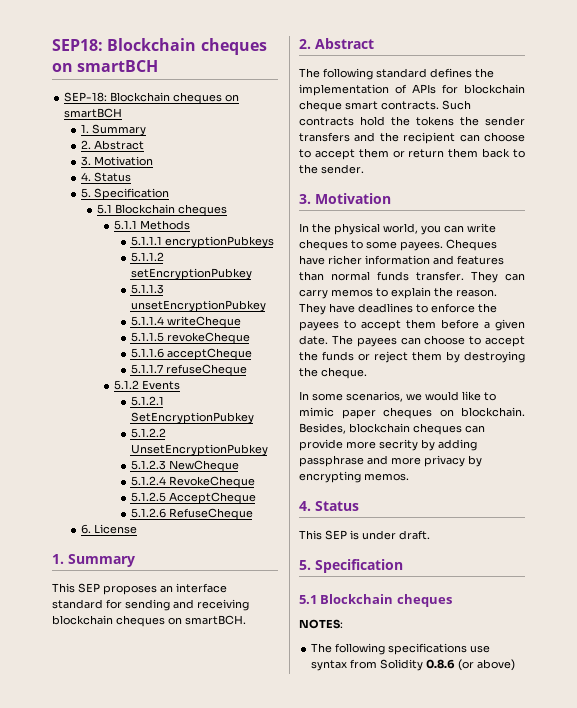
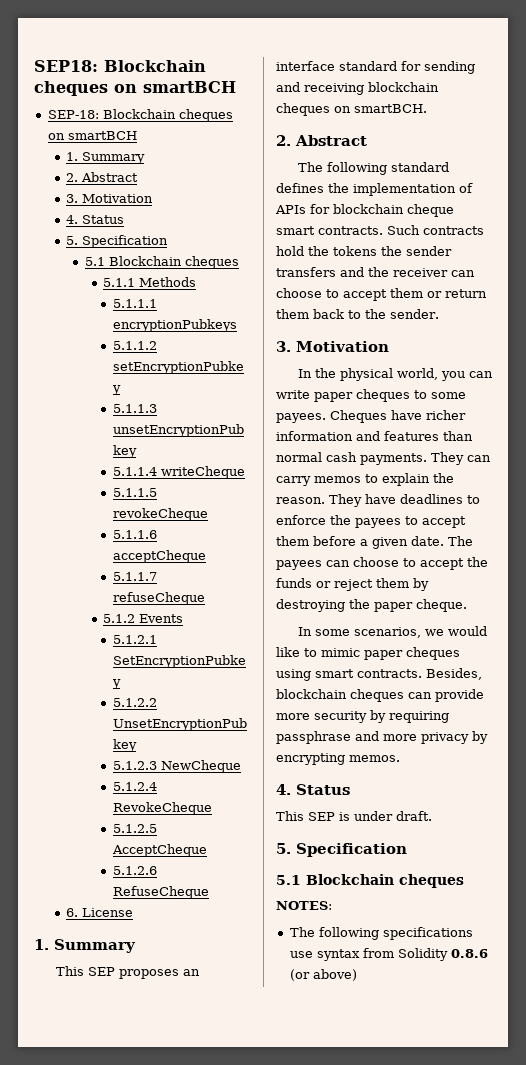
[403,132,456,144] recipient -> [393,268,448,277] receiver
(496, 228) none -> [314,392,353,402] paper
[377,271,464,281] funds transfer. -> [326,452,427,465] cash payments.
(318, 372) none -> [374,602,413,612] paper
[439,407,525,417] on blockchain. -> [276,669,422,681] using smart contracts.
[379,439,477,451] secrity by adding -> [314,710,449,723] security by requiring

